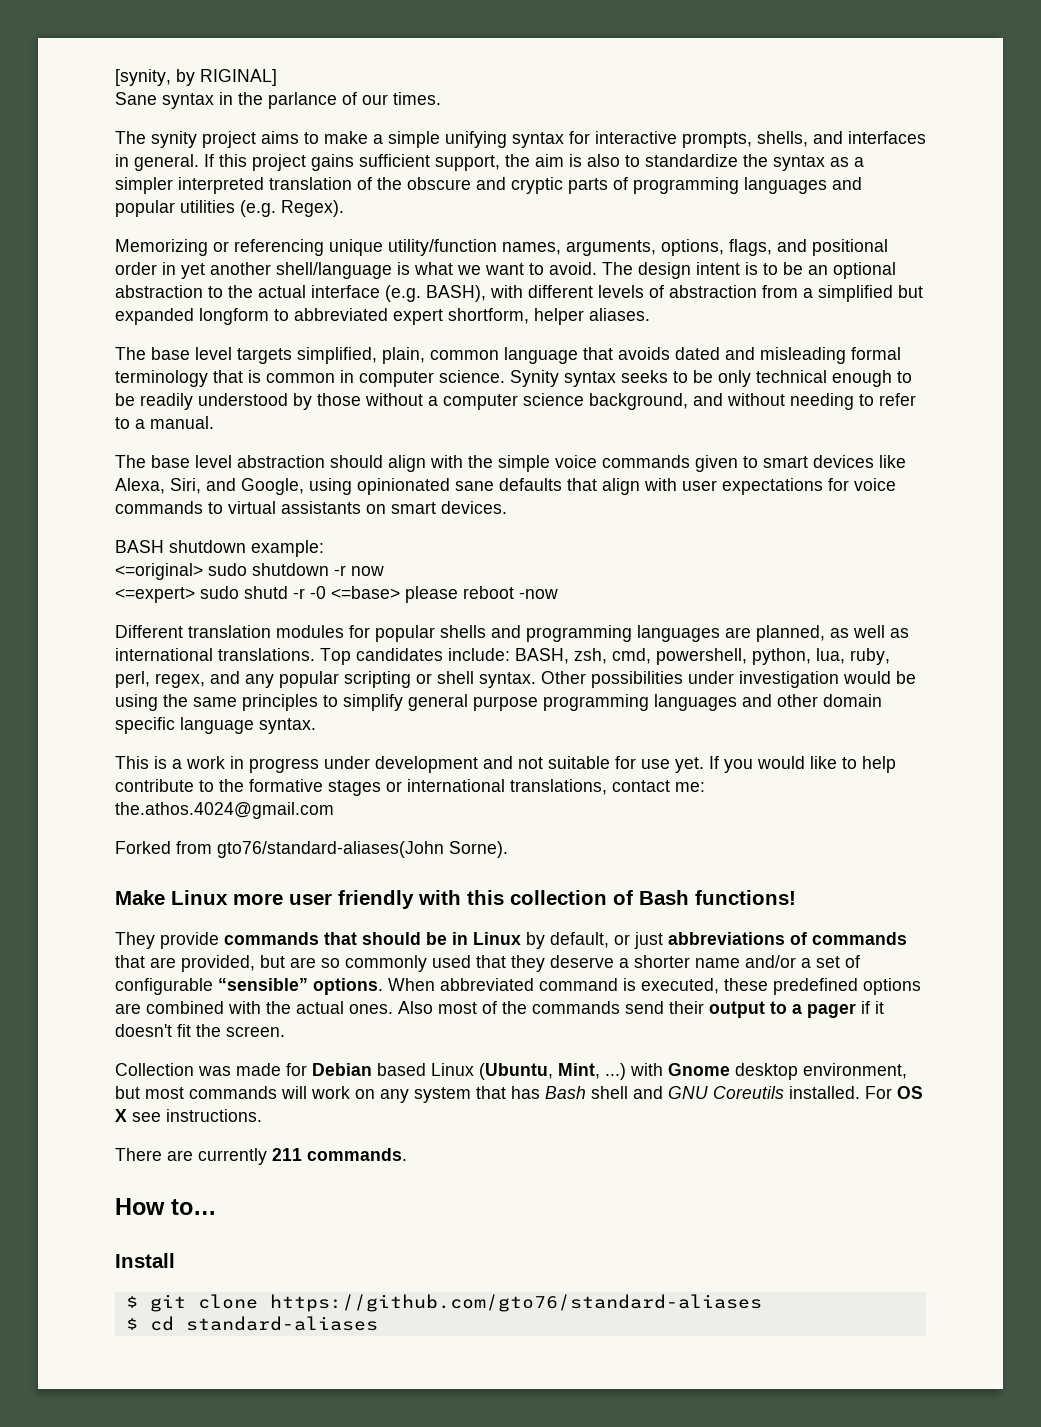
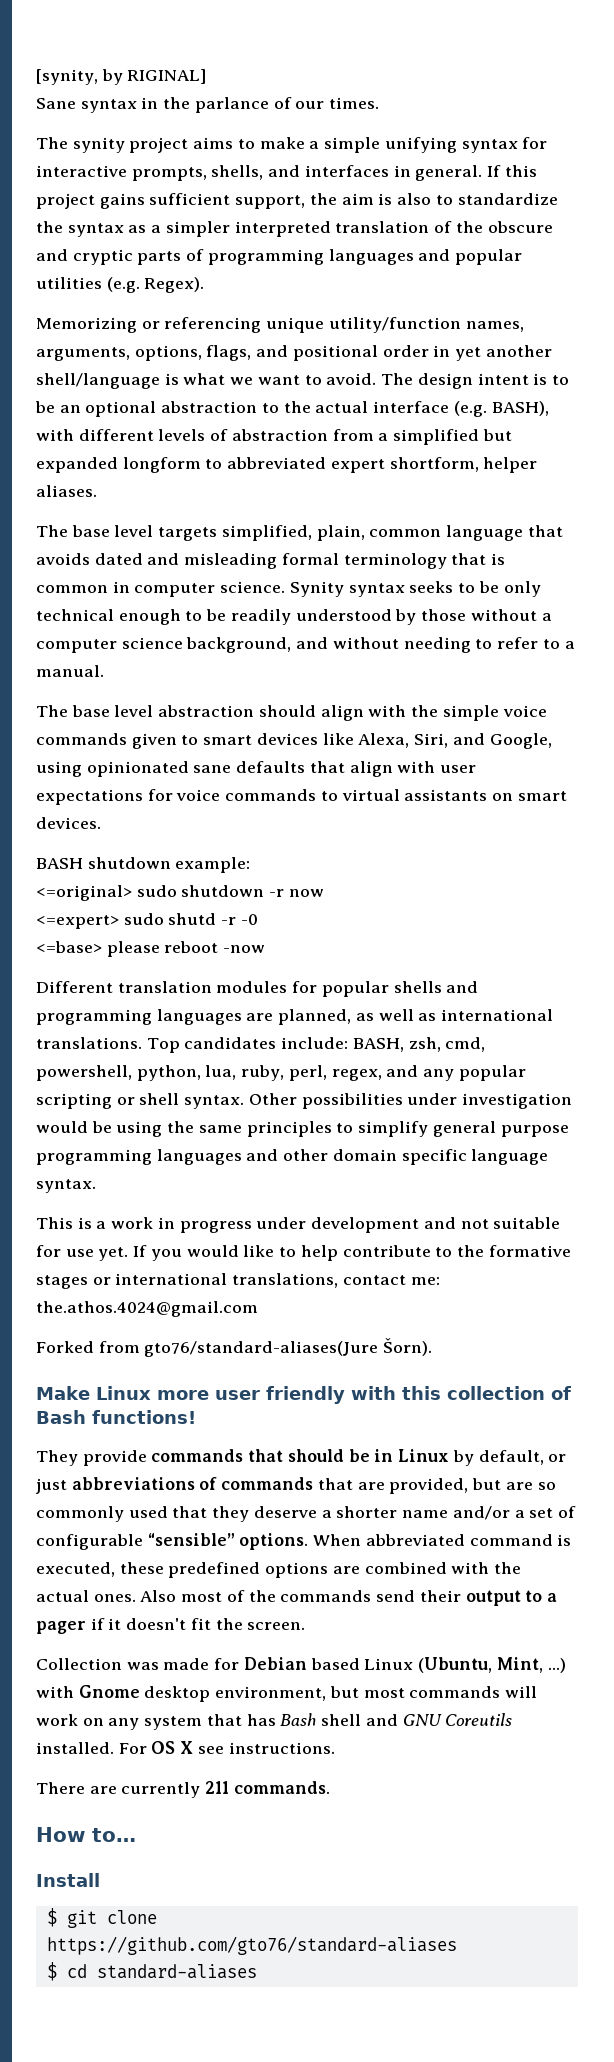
(326, 592) none -> (258, 919) //
[217,841,508,858] gto76/standard-aliases(John Sorne). -> [144,1338,433,1357] gto76/standard-aliases(Jure Šorn).

